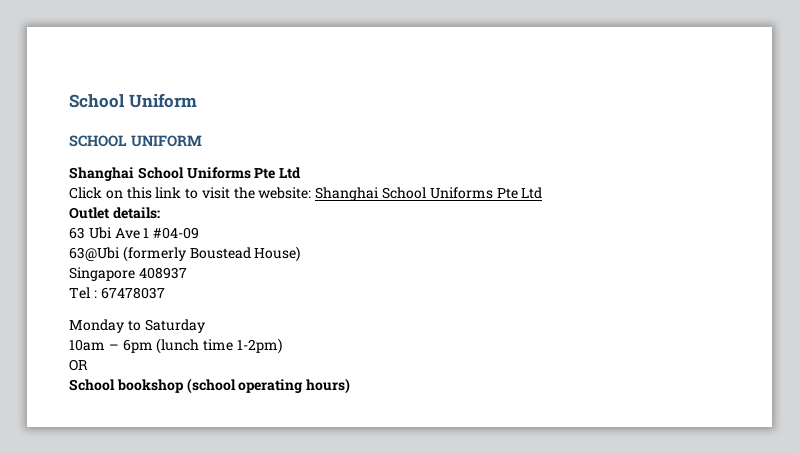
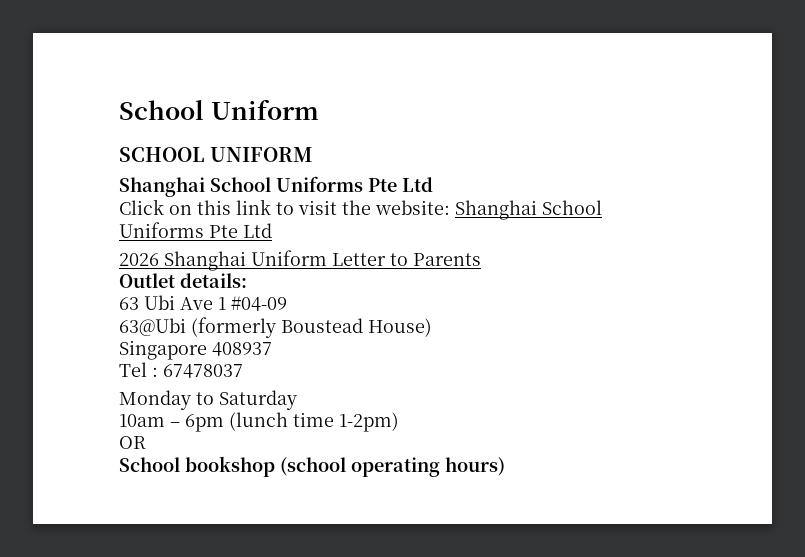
(543, 193) none -> [119,250,481,271] // 2026 Shanghai Uniform Letter to Parents

